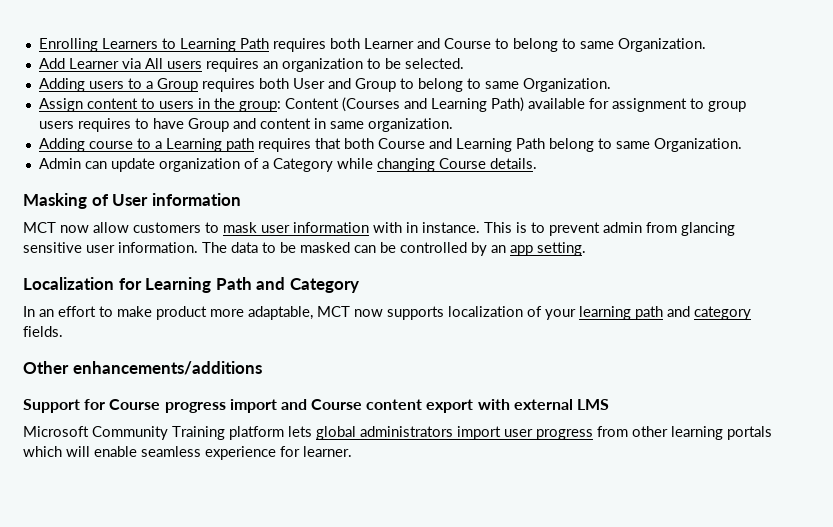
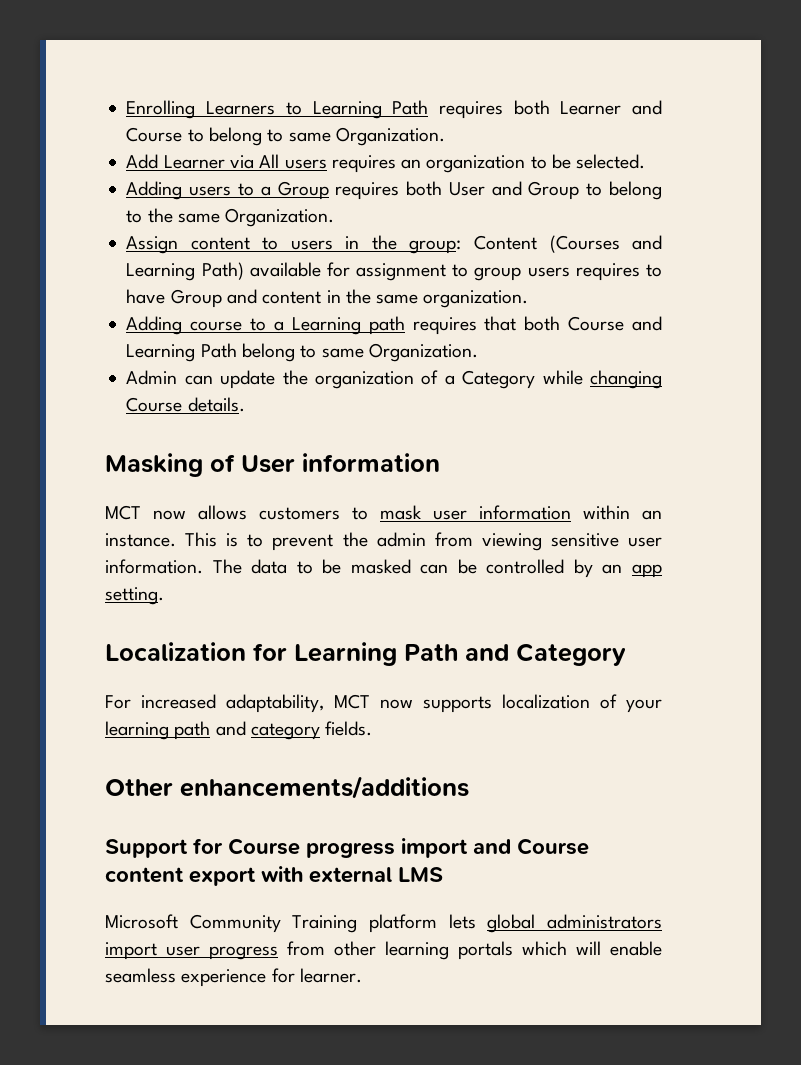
(481, 83) none -> [147,208,173,223] the
(326, 123) none -> [345,289,371,304] the
(155, 165) none -> [282,370,308,385] the
[93,222,129,233] allow -> [198,505,247,520] allows
[373,222,418,233] with in -> [583,505,662,520] within an
(600, 229) none -> [342,532,368,547] the
[681,222,735,236] glancing -> [481,533,542,551] viewing
[23,306,313,320] In an effort to make product more adaptable, -> [105,694,324,713] For increased adaptability,

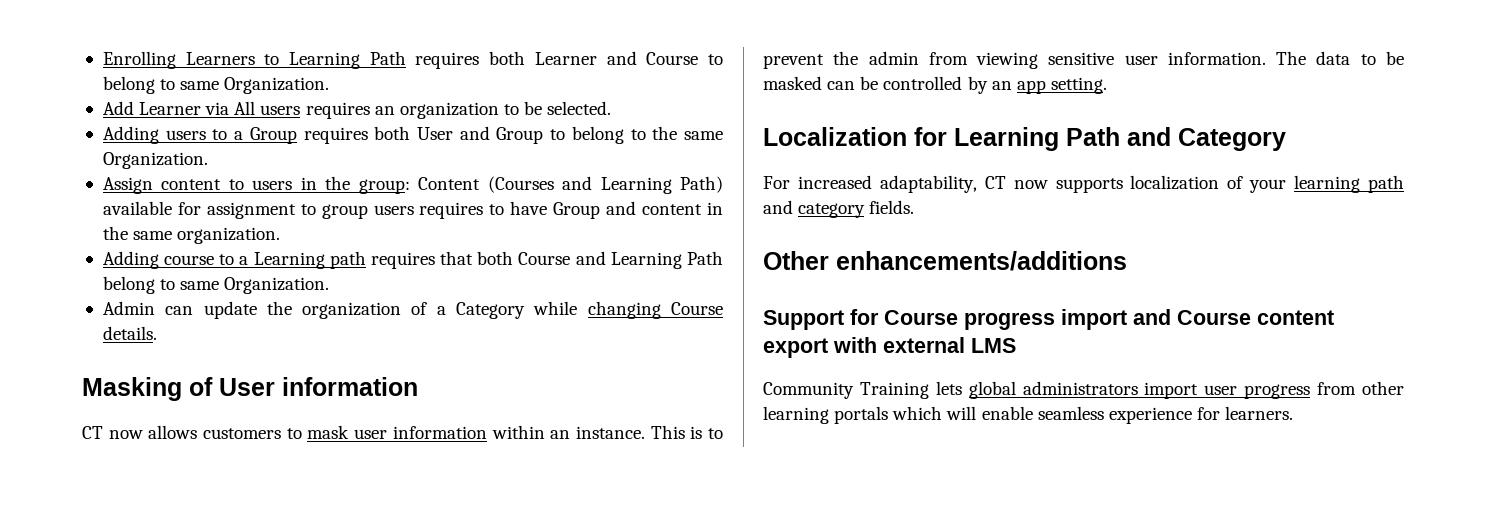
[105,505,141,520] MCT -> [82,426,103,439] CT
[334,694,370,709] MCT -> [984,176,1006,189] CT
[105,914,178,929] Microsoft -> (1016, 345) none
[369,914,437,933] platform -> (929, 390) none
[299,968,362,983] learner. -> [1225,406,1294,420] learners.

